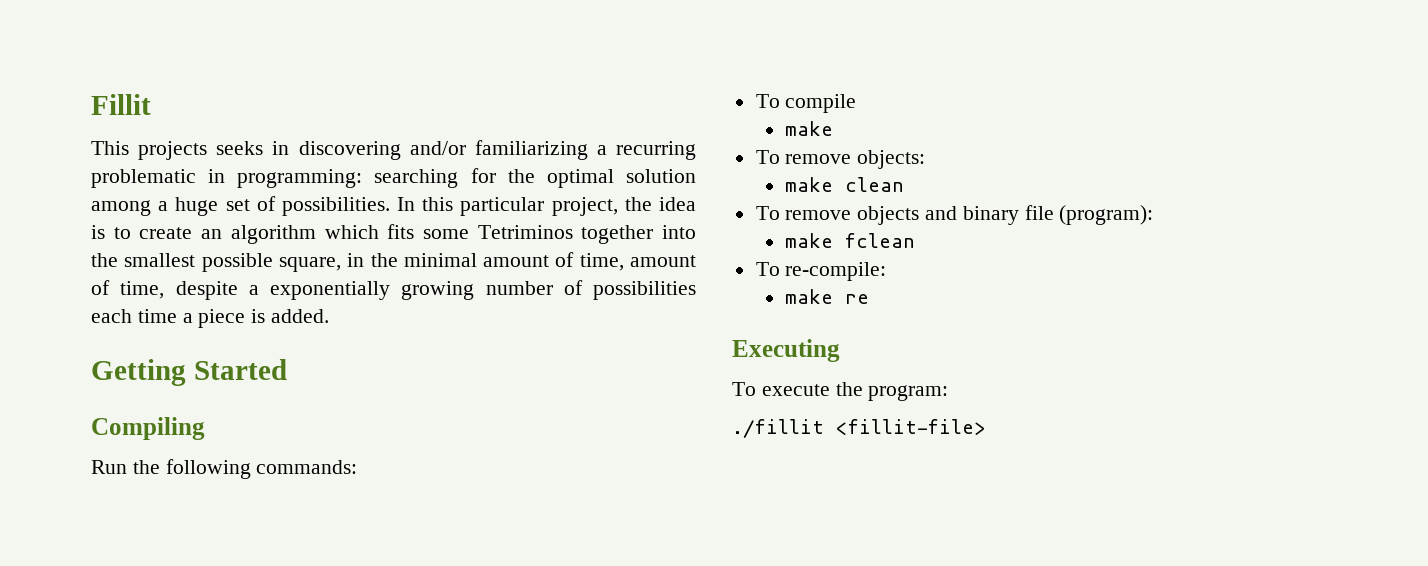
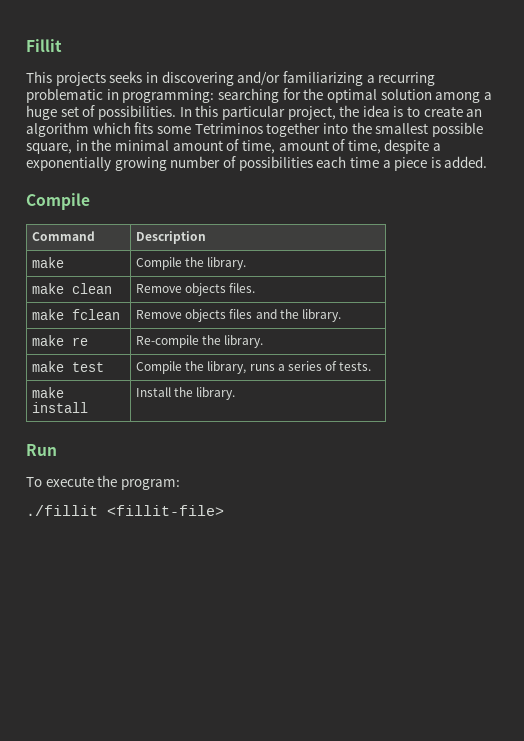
[91,359,287,386] [91,417,205,440] [91,459,358,479] [755,94,857,113] [784,121,833,136] [755,150,926,169] [784,177,904,192] [755,205,1154,225] [784,233,915,248] [755,262,887,281] [784,289,869,304] [732,339,840,362] Getting Started // Compiling // Run the following commands: // To compile // make // To remove objects: // make clean // To remove objects and binary file (program): // make fclean // To re-compile: // make re // Executing -> [26,193,90,210] [31,231,95,241] [135,231,206,244] [31,257,64,268] [135,257,247,270] [31,283,112,294] [135,283,256,296] [31,309,120,320] [135,309,342,322] [31,335,88,346] [135,335,264,348] [31,361,104,372] [135,361,372,374] [31,387,64,398] [31,402,88,413] [135,387,236,400] [26,444,57,456] Compile // Command | Description // make | Compile the library. // make clean | Remove objects files. // make fclean | Remove objects files and the library. // make re | Re-compile the library. // make test | Compile the library, runs a series of tests. // make install | Install the library. // Run

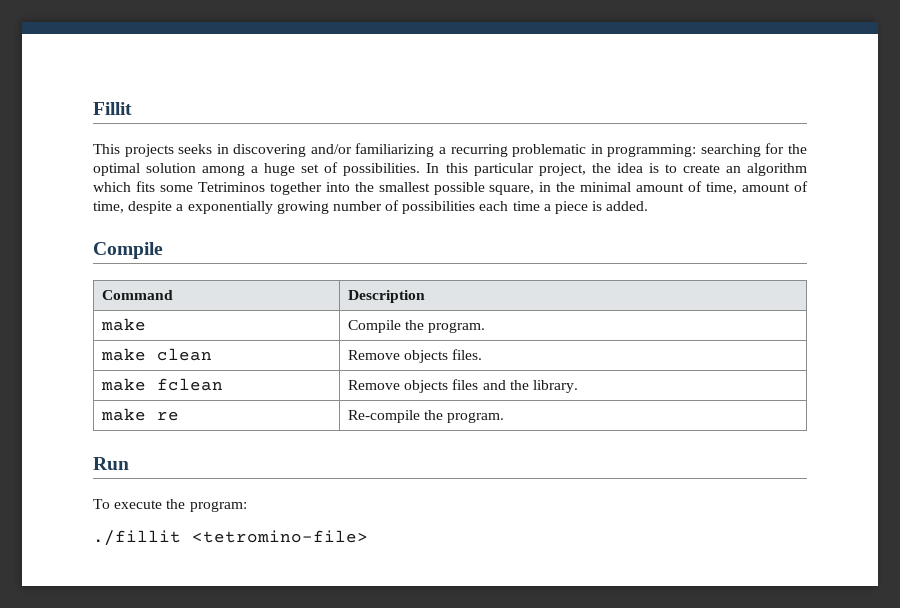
[207,257,247,270] library. -> [428,322,486,333] program.
[224,335,264,348] [31,361,104,372] [135,361,372,374] [31,387,64,398] [31,402,88,413] [135,387,236,400] library. // make test | Compile the library, runs a series of tests. // make install | Install the library. -> [447,412,505,423] program.
[107,505,224,516] <fillit-file> -> [192,530,368,543] <tetromino-file>

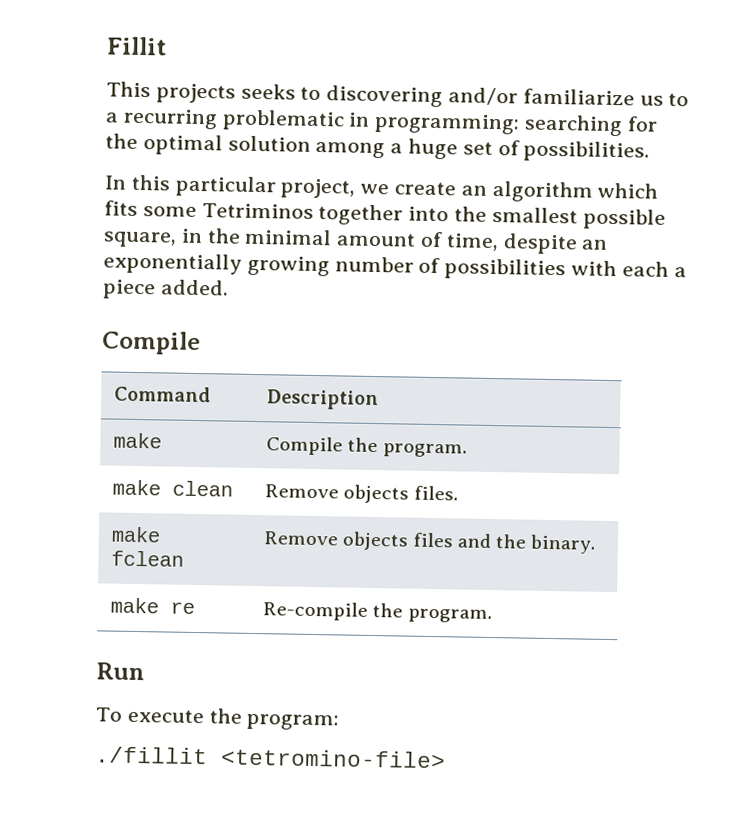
[216,144,229,154] in -> [300,86,322,101] to
[355,143,435,157] familiarizing -> [522,88,690,107] familiarize us to
(421, 169) none -> (651, 151) //
[591,163,677,173] the idea is to -> [360,183,390,195] we
[742,181,809,192] [93,201,184,214] amount of time, despite a -> [502,233,609,255] despite an
[479,201,540,211] each time -> [571,260,669,277] with each
[592,201,603,211] is -> (156, 289) none
[532,380,578,393] library. -> [530,534,596,554] binary.

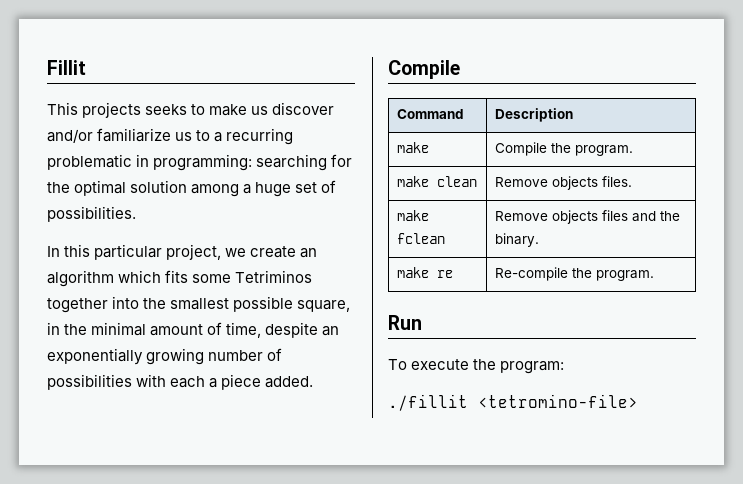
[326,85,444,108] discovering -> [209,102,335,116] make us discover

